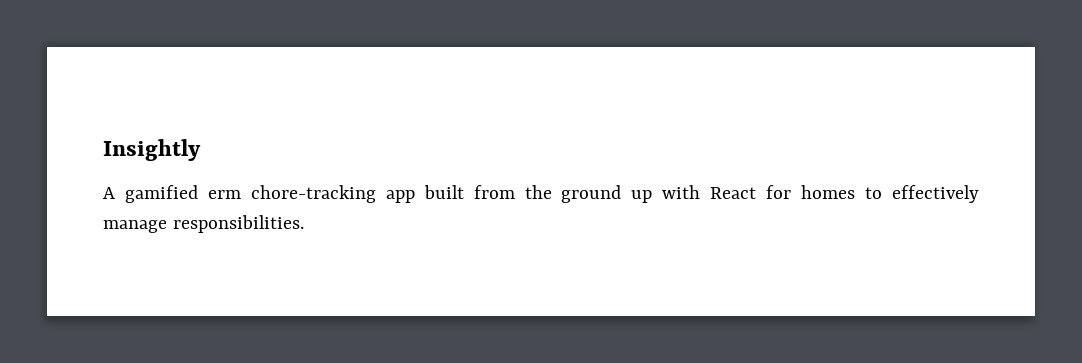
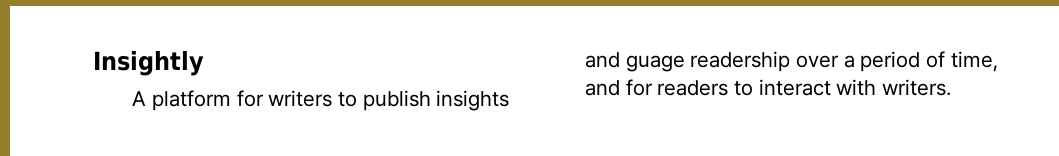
[124,185,980,203] [103,215,304,233] gamified erm chore-tracking app built from the ground up with React for homes to effectively manage responsibilities. -> [151,90,510,111] [585,51,998,72] [585,79,952,96] platform for writers to publish insights and guage readership over a period of time, and for readers to interact with writers.

